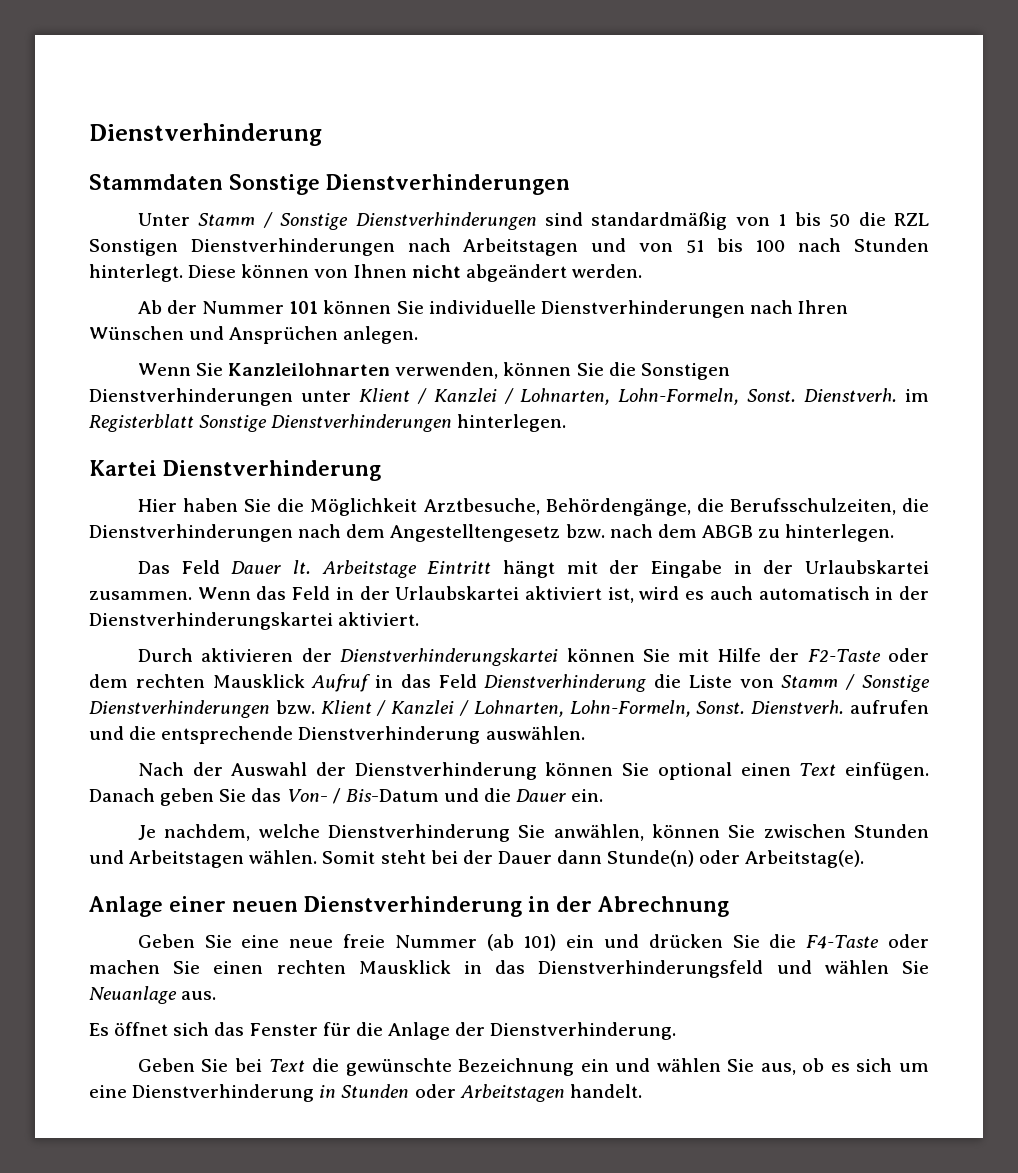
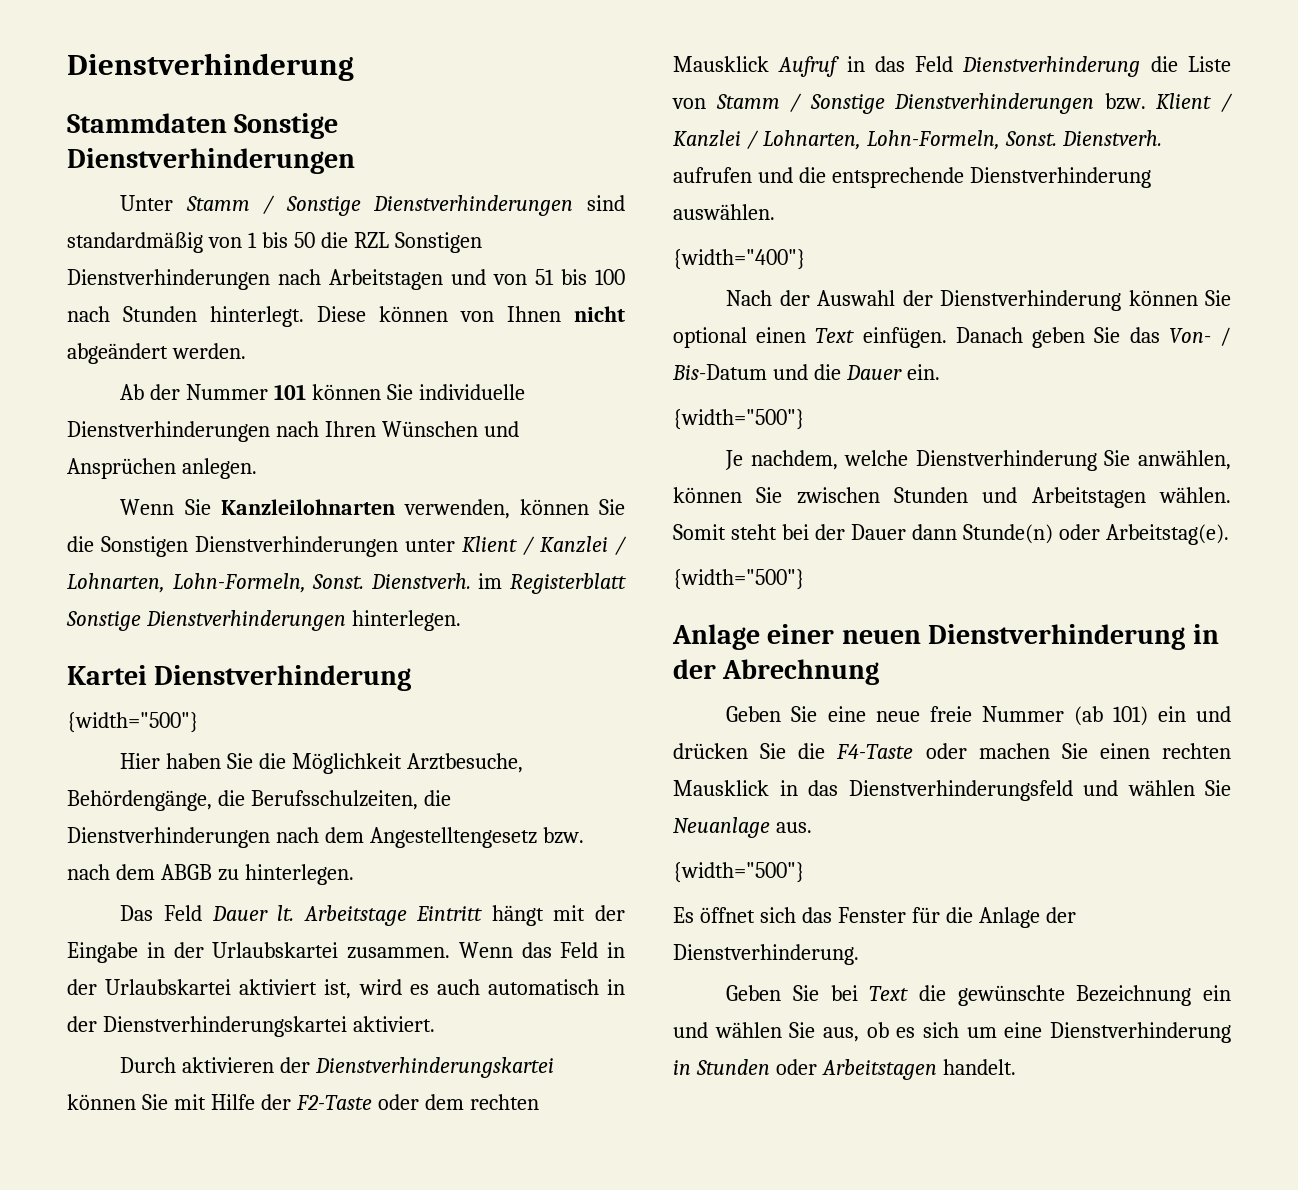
(381, 470) none -> [67,712,199,733] // {width="500"}
(585, 733) none -> [673,249,806,270] // {width="400"}
(604, 795) none -> [673,409,805,430] // {width="500"}
(865, 859) none -> [673,569,805,590] // {width="500"}
(217, 995) none -> [673,862,805,883] // {width="500"}

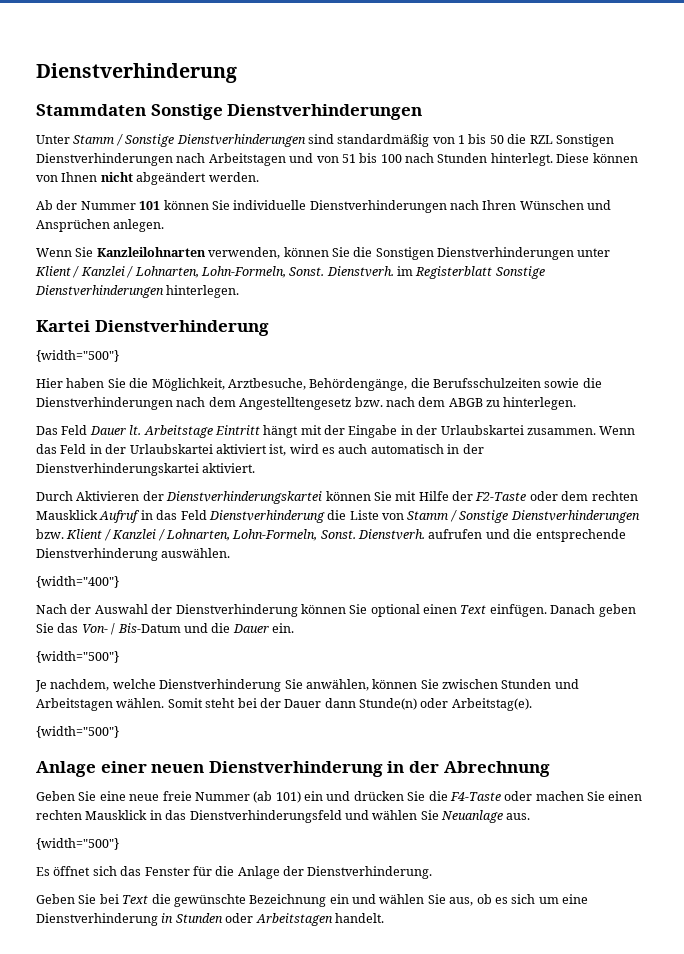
[292,753,403,774] Möglichkeit -> [151,378,225,391] Möglichkeit,
[250,790,418,810] Berufsschulzeiten, -> [433,378,580,388] Berufsschulzeiten sowie
[182,1057,275,1073] aktivieren -> [76,491,140,501] Aktivieren

